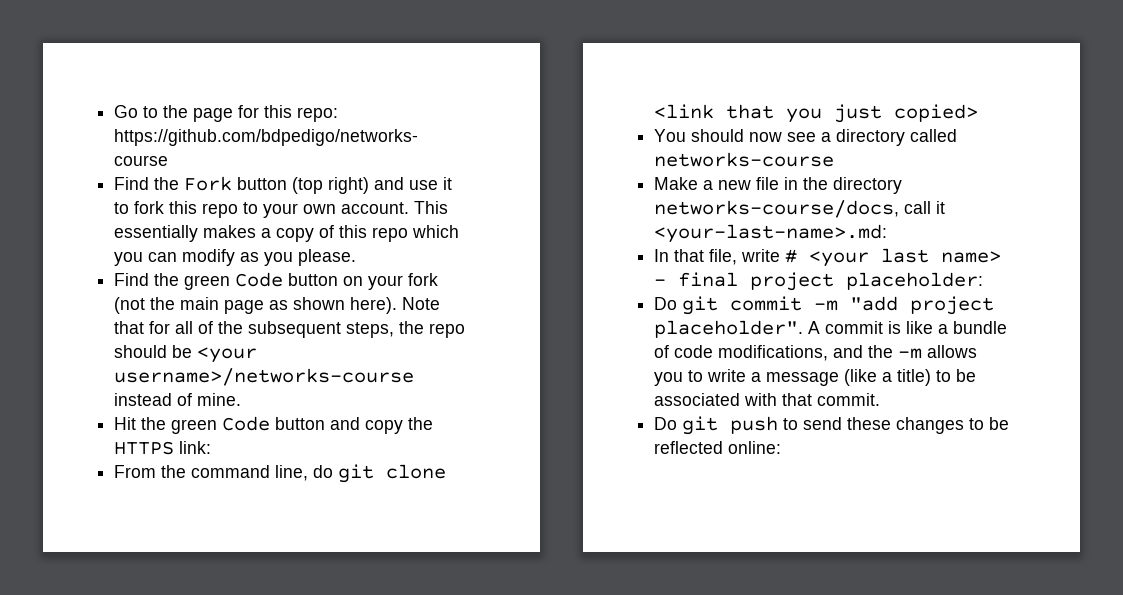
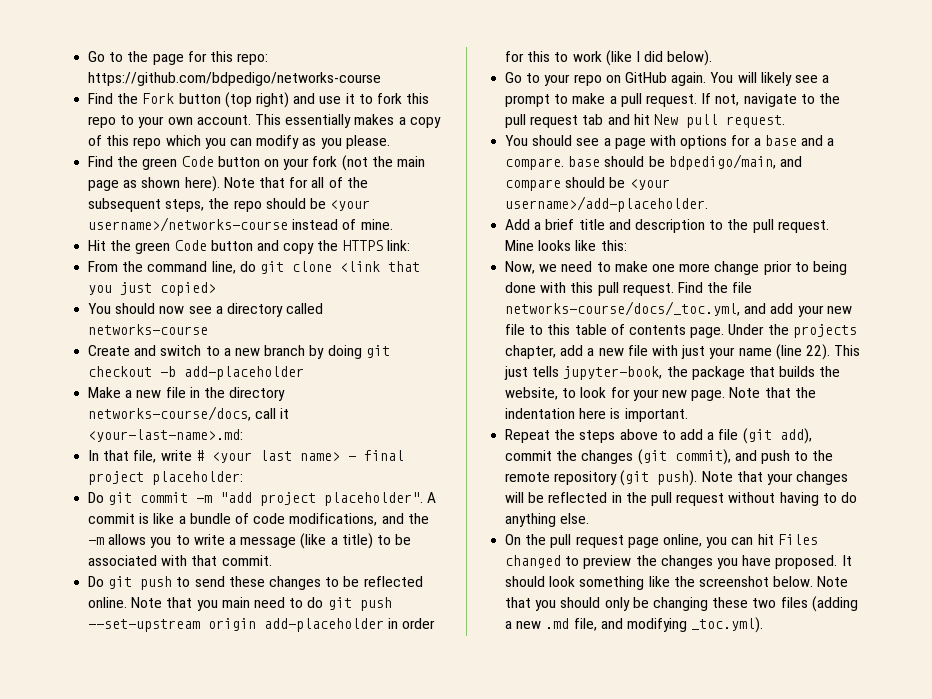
(835, 159) none -> [88,345,390,359] [88,366,305,380] // Create and switch to a new branch by doing git checkout -b add-placeholder
[728,441,782,454] online: -> [88,597,392,611] [88,618,436,632] [505,50,713,66] [505,72,830,86] [505,93,840,107] [505,114,785,128] [505,135,835,149] [505,154,802,170] [505,177,670,191] [505,196,709,212] [505,219,829,233] [505,240,627,251] [505,261,847,275] [505,282,753,296] [505,301,852,317] [505,324,857,338] [505,344,861,360] [504,366,841,380] [505,387,816,401] [505,408,688,422] [505,428,812,444] [505,449,834,465] [505,470,849,486] [505,492,857,506] [505,513,590,527] [505,534,818,548] [505,555,852,569] [505,576,849,590] [505,596,858,612] [505,617,764,633] online. Note that you main need to do git push --set-upstream origin add-placeholder in order for this to work (like I did below). // Go to your repo on GitHub again. You will likely see a prompt to make a pull request. If not, navigate to the pull request tab and hit New pull request. // You should see a page with options for a base and a compare. base should be bdpedigo/main, and compare should be <your username>/add-placeholder. // Add a brief title and description to the pull request. Mine looks like this: // Now, we need to make one more change prior to being done with this pull request. Find the file networks-course/docs/_toc.yml, and add your new file to this table of contents page. Under the projects chapter, add a new file with just your name (line 22). This just tells jupyter-book, the package that builds the website, to look for your new page. Note that the indentation here is important. // Repeat the steps above to add a file (git add), commit the changes (git commit), and push to the remote repository (git push). Note that your changes will be reflected in the pull request without having to do anything else. // On the pull request page online, you can hit Files changed to preview the changes you have proposed. It should look something like the screenshot below. Note that you should only be changing these two files (adding a new .md file, and modifying _toc.yml).

